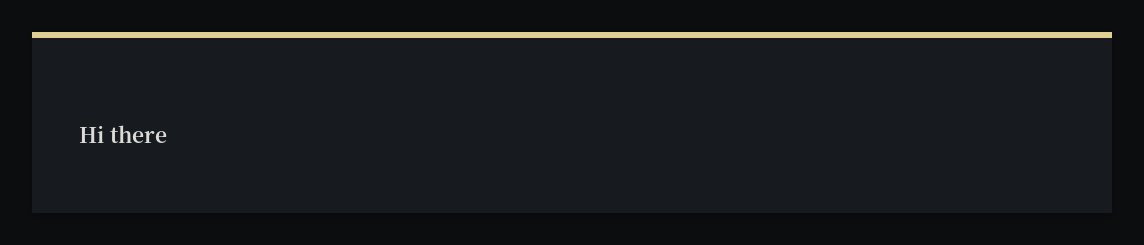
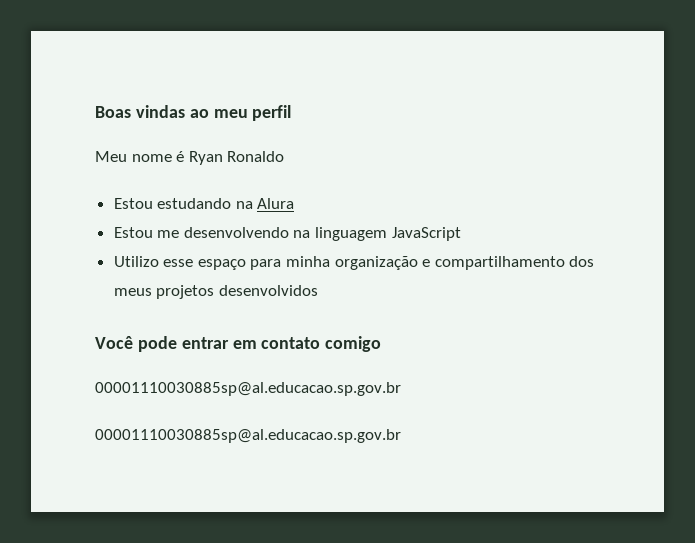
[79,125,167,143] Hi there -> [95,105,292,121] [95,151,285,165] [113,198,295,209] [113,227,461,241] [113,256,595,270] [113,285,318,299] [95,336,382,352] [95,382,401,396] [95,429,401,443] Boas vindas ao meu perfil // Meu nome é Ryan Ronaldo // Estou estudando na Alura // Estou me desenvolvendo na linguagem JavaScript // Utilizo esse espaço para minha organização e compartilhamento dos meus projetos desenvolvidos // Você pode entrar em contato comigo // 00001110030885sp@al.educacao.sp.gov.br // 00001110030885sp@al.educacao.sp.gov.br

